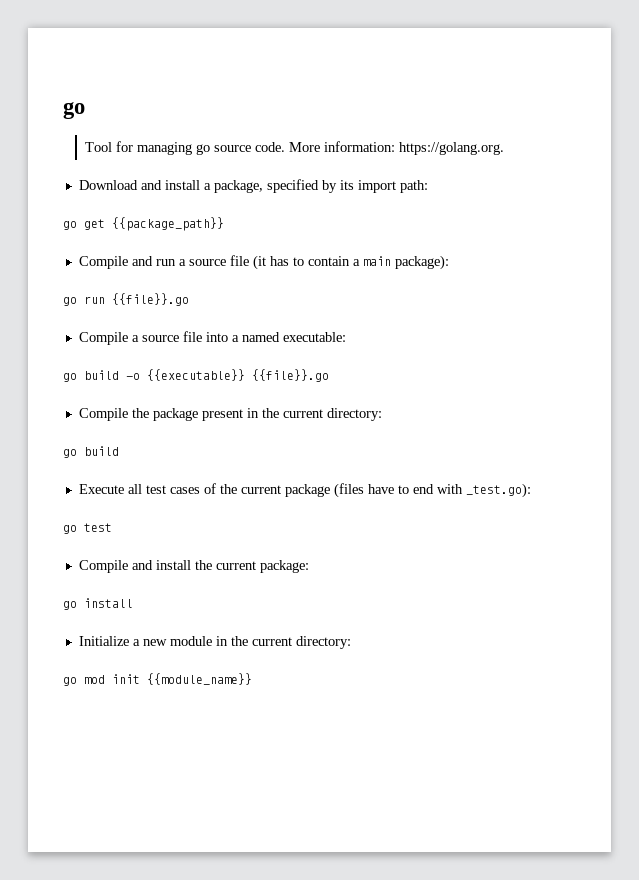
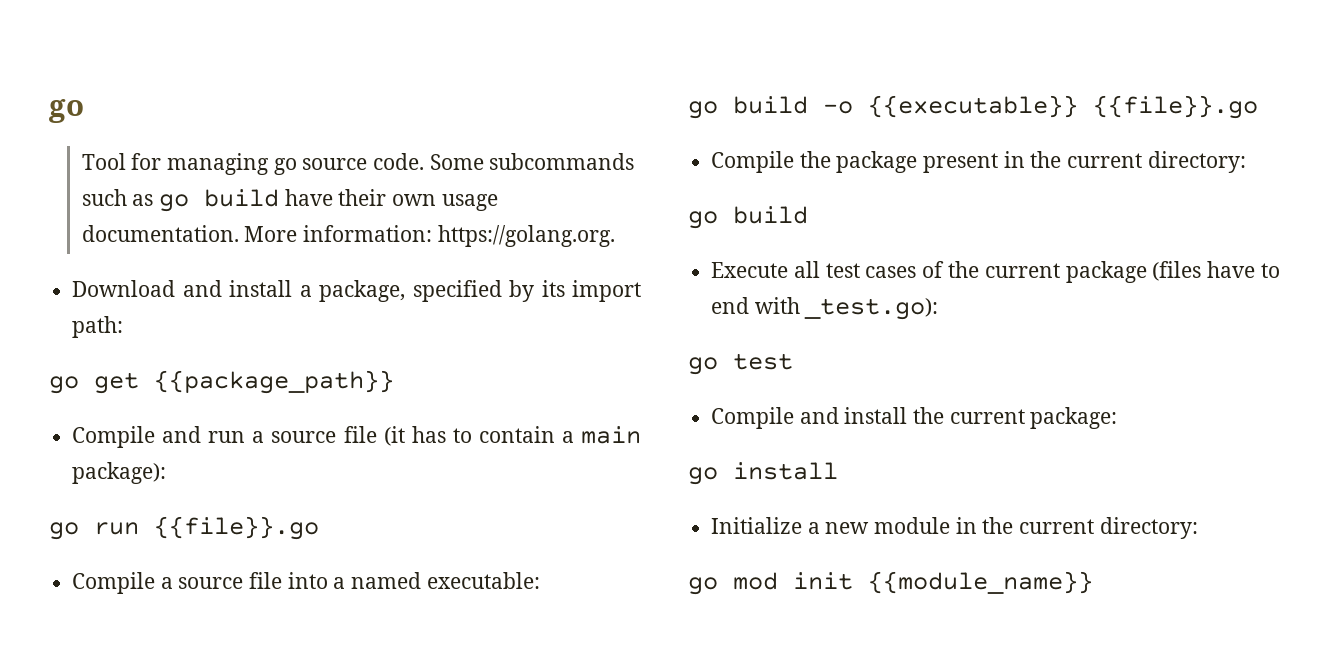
(286, 147) none -> [429,153,635,170] [81,189,498,212] [81,225,239,242] Some subcommands such as go build have their own usage documentation.

